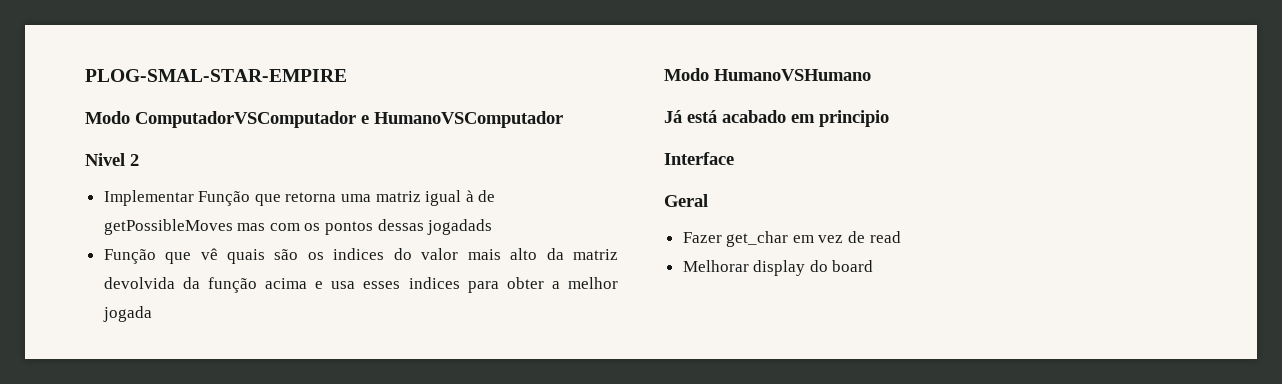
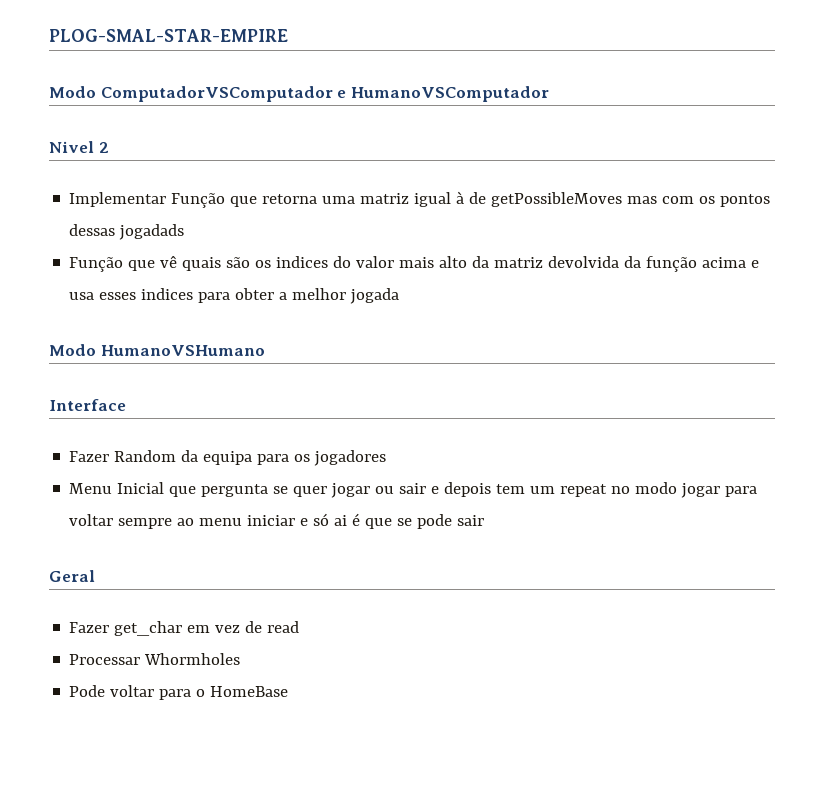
[664,110,889,127] [664,152,734,165] Já está acabado em principio // Interface -> [49,399,126,411] [69,450,387,466] [69,482,758,498] [69,513,485,529] Interface // Fazer Random da equipa para os jogadores // Menu Inicial que pergunta se quer jogar ou sair e depois tem um repeat no modo jogar para voltar sempre ao menu iniciar e só ai é que se pode sair
[682,260,874,276] Melhorar display do board -> [69,653,241,665] [69,685,289,700] Processar Whormholes // Pode voltar para o HomeBase

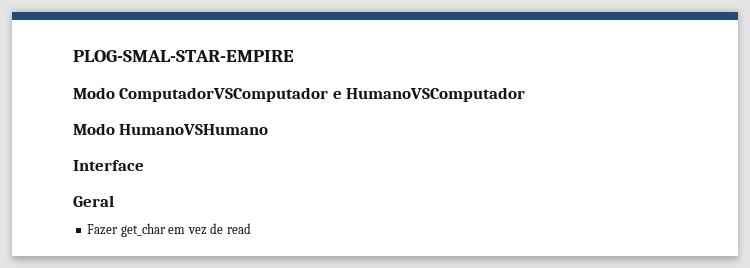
[49,141,109,153] [69,191,771,208] [69,224,185,240] [69,256,760,272] [69,288,400,304] [49,344,265,356] [49,399,126,411] [69,450,387,466] [69,482,758,498] [69,513,485,529] Nivel 2 // Implementar Função que retorna uma matriz igual à de getPossibleMoves mas com os pontos dessas jogadads // Função que vê quais são os indices do valor mais alto da matriz devolvida da função acima e usa esses indices para obter a melhor jogada // Modo HumanoVSHumano // Interface // Fazer Random da equipa para os jogadores // Menu Inicial que pergunta se quer jogar ou sair e depois tem um repeat no modo jogar para voltar sempre ao menu iniciar e só ai é que se pode sair -> [73,123,269,135] [73,160,144,171] Modo HumanoVSHumano // Interface
[69,653,241,665] [69,685,289,700] // Processar Whormholes // Pode voltar para o HomeBase -> (251, 228) none

